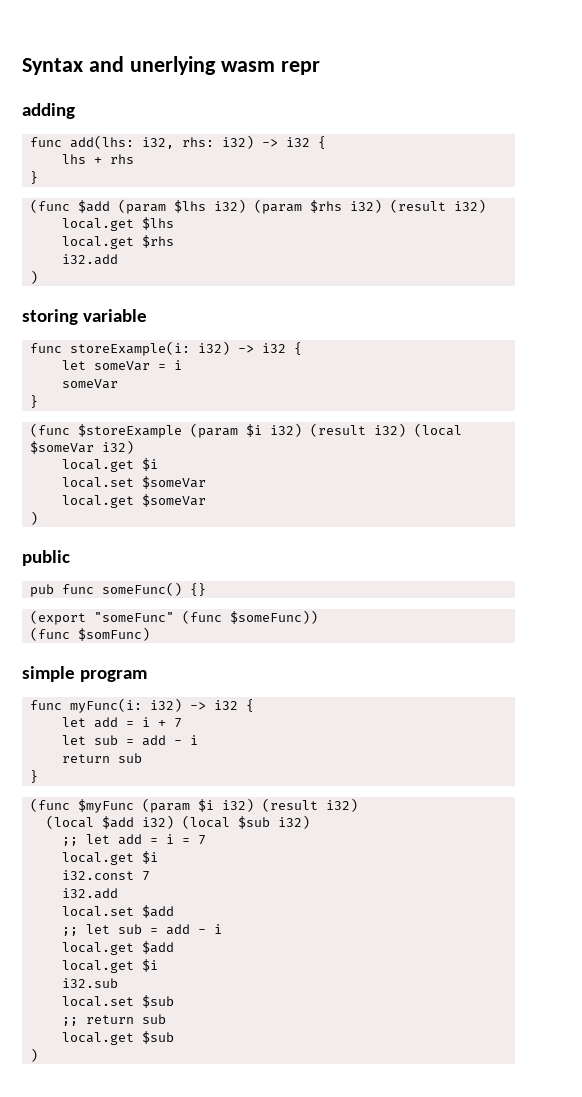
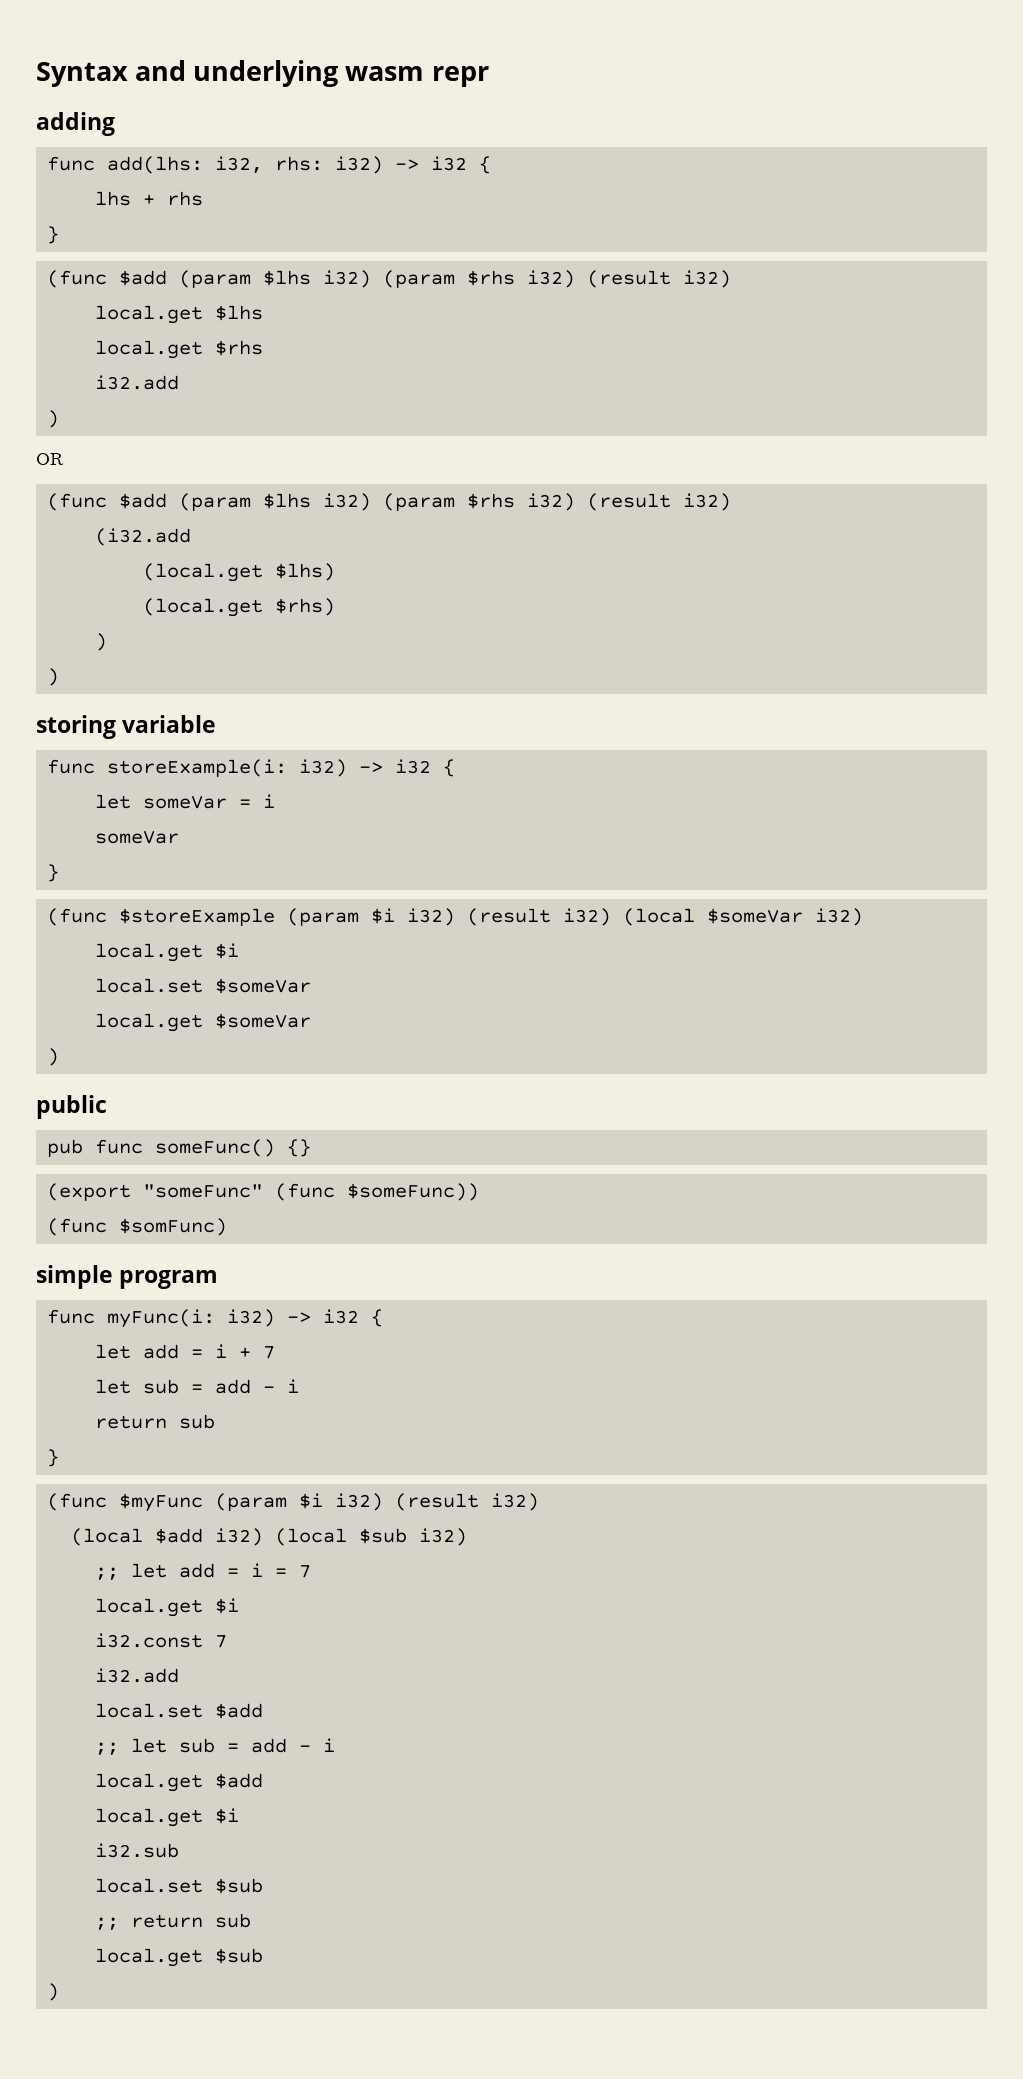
[129,56,216,75] unerlying -> [193,60,339,87] underlying
(39, 277) none -> [36,453,64,465] [46,493,731,511] [94,528,191,546] [142,563,335,582] [142,598,335,617] [94,633,107,651] [46,668,59,686] // OR // (func $add (param $lhs i32) (param $rhs i32) (result i32) // (i32.add // (local.get $lhs) // (local.get $rhs) // ) // )

